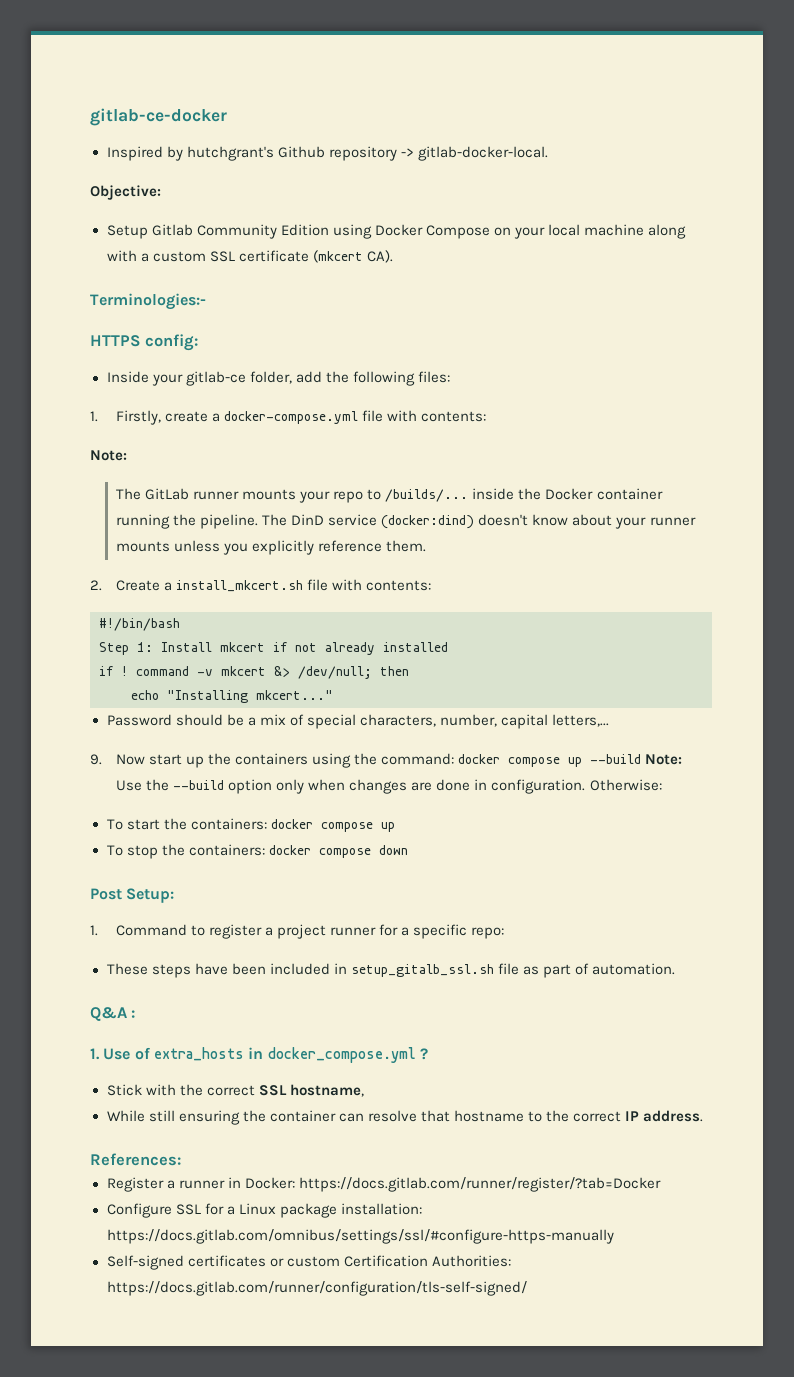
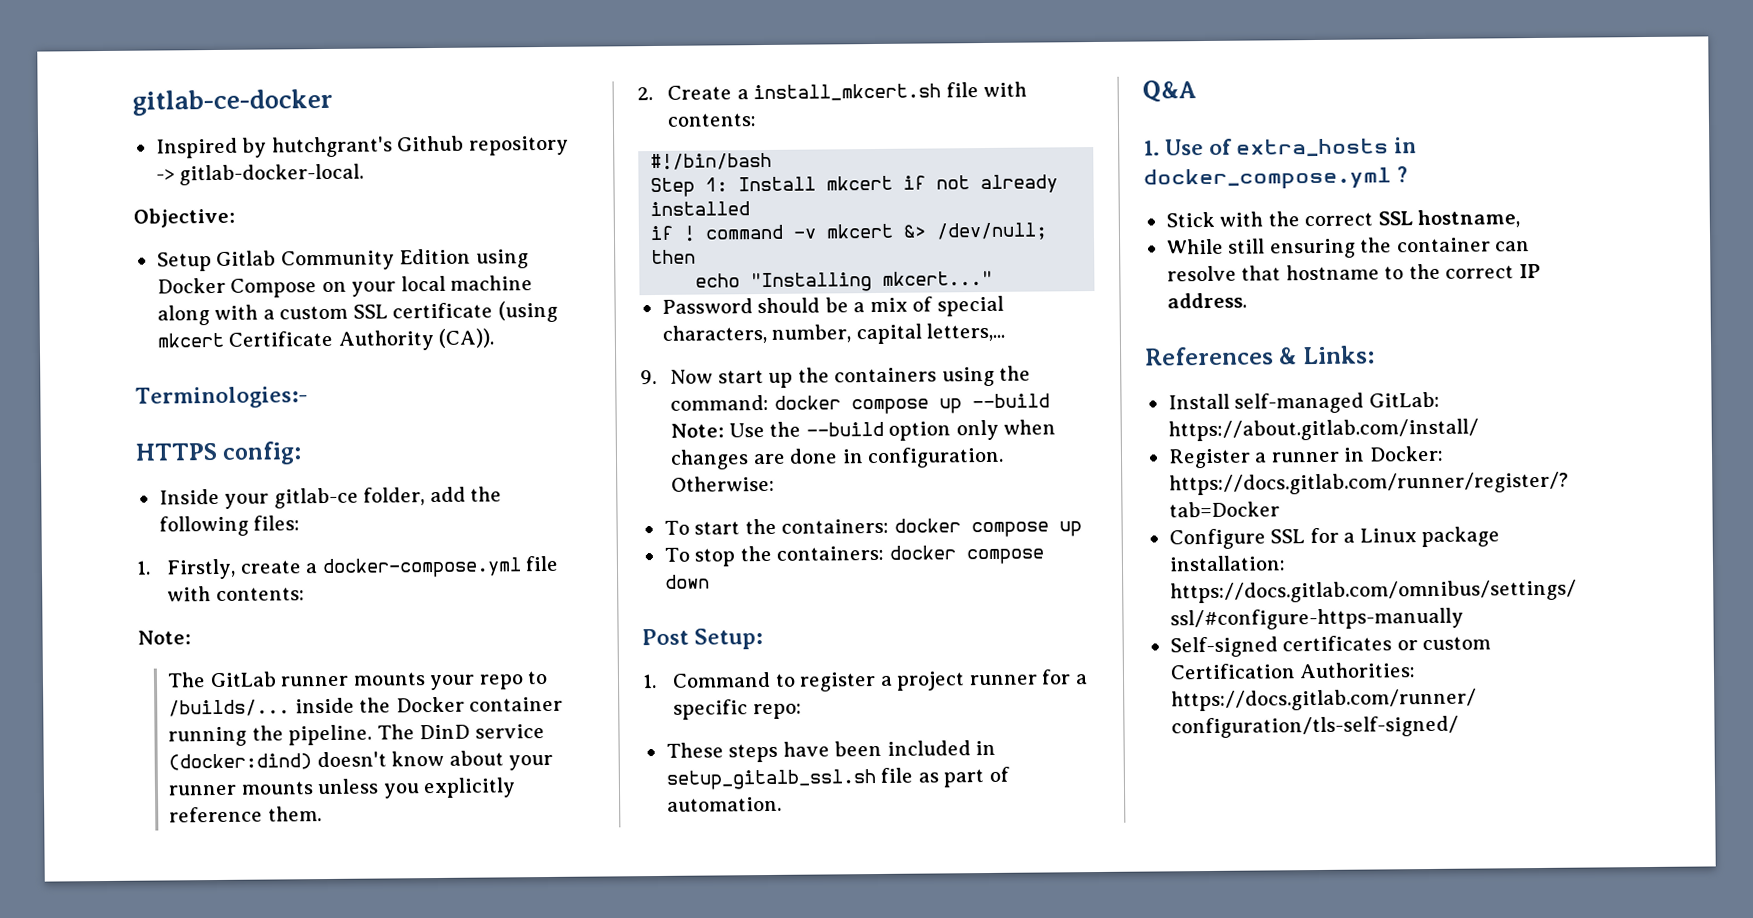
[312,250,393,263] (mkcert CA). -> [497,300,558,323] [156,328,495,351] (using mkcert Certificate Authority (CA)).
[131,1010,136,1018] : -> (1197, 91) none
[90,1153,181,1166] References: -> [1144,345,1375,366] [1167,391,1440,414] [1167,418,1479,442] References & Links: // Install self-managed GitLab: https://about.gitlab.com/install/

